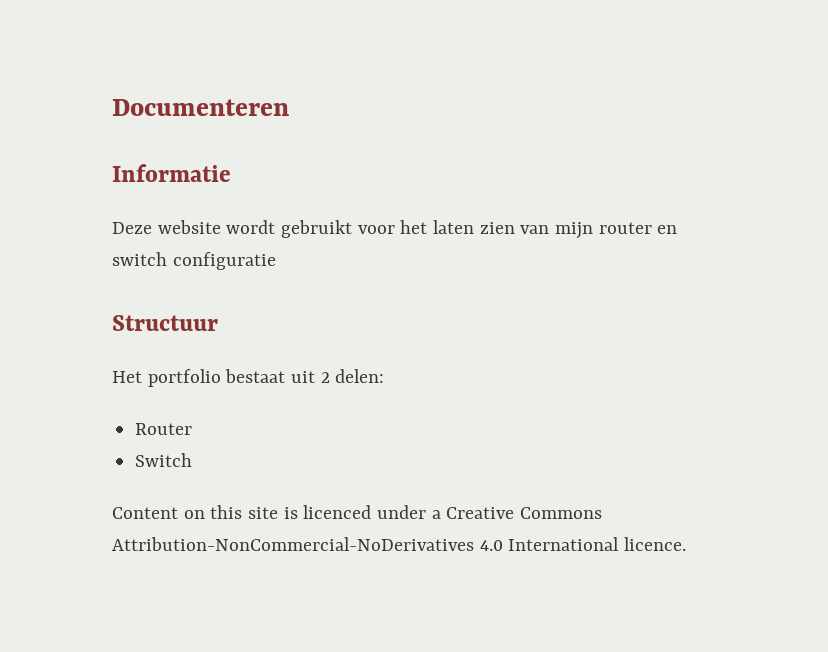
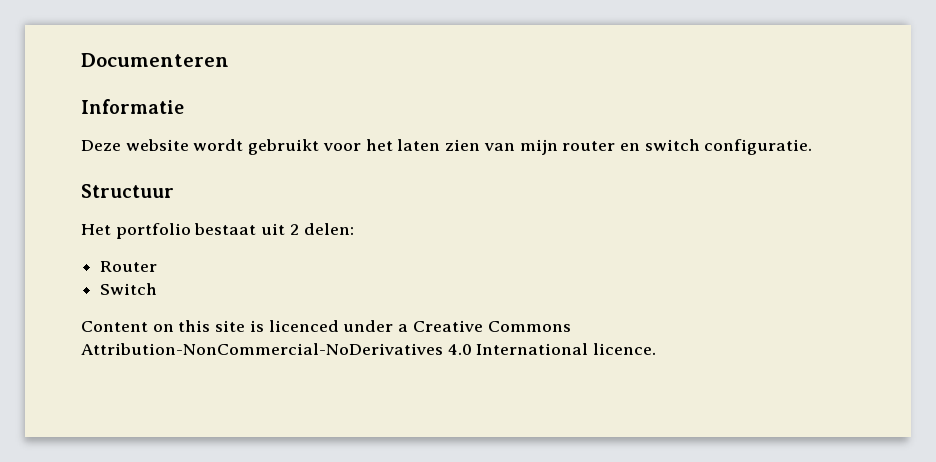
[172,252,276,270] configuratie -> [704,139,813,155] configuratie.

